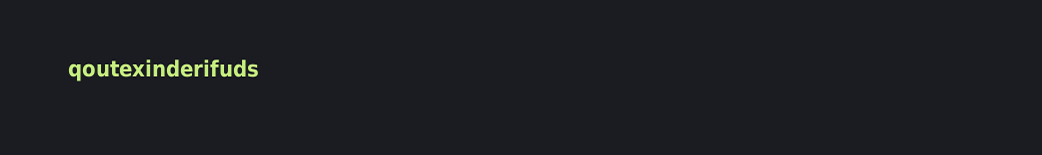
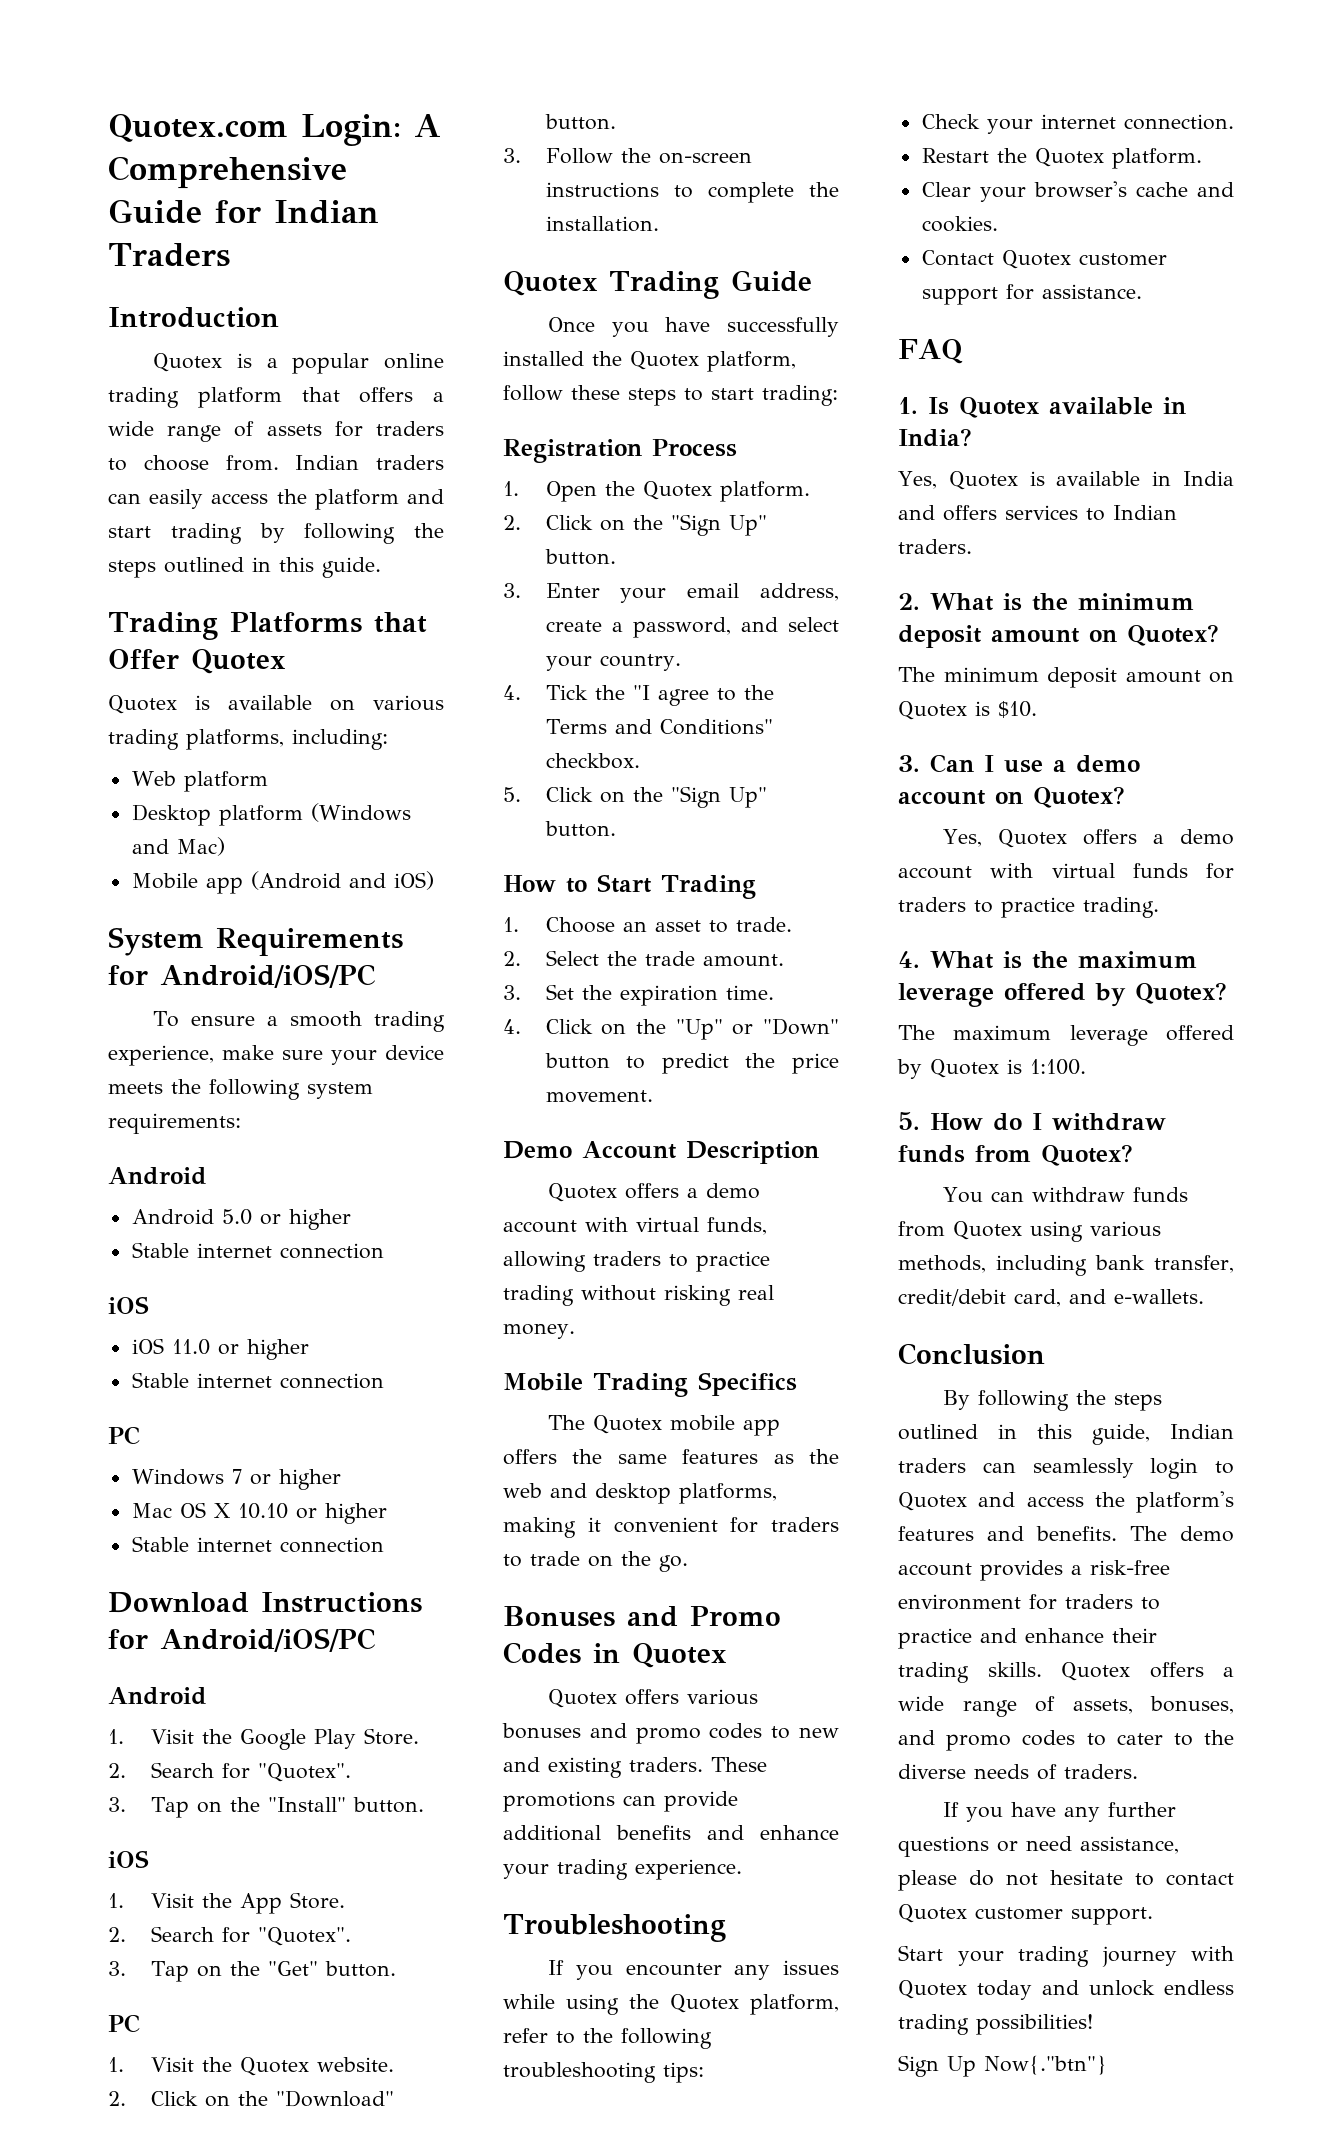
[67,59,260,82] qoutexinderifuds -> [108,114,441,146] [108,156,347,189] [108,199,379,224] [108,243,230,267] [108,307,279,328] [153,353,444,374] [108,387,444,408] [108,421,444,442] [108,455,444,471] [108,489,444,510] [108,523,444,544] [108,557,381,578] [108,612,427,640] [108,649,286,674] [108,695,444,714] [108,729,388,750] [131,771,268,792] [131,803,411,826] [131,837,225,856] [131,871,434,894] [108,927,403,956] [108,964,375,988] [153,1011,445,1032] [108,1045,444,1066] [108,1079,373,1100] [108,1113,241,1134] [108,1167,207,1185] [131,1209,351,1230] [131,1242,384,1259] [108,1296,149,1314] [131,1338,309,1360] [131,1372,384,1389] [108,1426,140,1445] [131,1469,341,1490] [131,1502,387,1524] [131,1536,384,1553] [108,1592,422,1613] [108,1628,375,1652] [108,1687,207,1705] [108,1728,419,1750] [108,1762,351,1782] [108,1797,424,1818] [108,1850,149,1868] [108,1892,345,1914] [108,1926,351,1946] [108,1961,396,1982] [108,2014,140,2033] [108,2057,394,2076] [108,2090,394,2107] [544,114,616,130] [503,148,752,164] [545,182,839,203] [545,216,659,232] [503,270,812,299] [548,317,839,337] [503,351,796,372] [503,385,838,406] [503,439,737,463] [503,481,810,502] [503,514,767,536] [544,549,616,565] [503,583,839,603] [545,617,839,638] [545,654,681,671] [503,685,774,706] [545,719,773,735] [545,753,640,769] [503,786,767,808] [544,821,616,837] [503,874,756,899] [503,917,792,933] [503,950,784,967] [503,984,774,1006] [503,1018,839,1040] [544,1053,839,1074] [545,1090,653,1103] [503,1141,819,1164] [548,1183,761,1202] [503,1217,767,1235] [503,1251,770,1272] [503,1285,774,1306] [503,1323,575,1339] [503,1372,797,1397] [548,1415,781,1436] [503,1449,839,1465] [503,1483,777,1504] [503,1517,839,1538] [503,1551,688,1572] [503,1606,781,1627] [503,1642,727,1668] [548,1689,759,1708] [502,1723,839,1744] [503,1757,767,1778] [503,1791,738,1812] [503,1825,839,1841] [503,1859,742,1880] [503,1914,726,1942] [548,1960,839,1980] [503,1994,839,2015] [503,2028,712,2049] [503,2062,704,2083] [921,114,1234,134] [921,148,1202,169] [921,181,1234,202] [921,216,998,232] [921,250,1167,269] [921,284,1142,305] [898,339,963,364] [898,397,1186,418] [898,428,972,447] [898,471,1234,490] [898,505,1177,521] [898,539,972,554] [898,593,1194,611] [898,624,1219,648] [898,667,1234,688] [898,701,1037,720] [898,754,1140,773] [898,786,1125,808] [943,829,1234,848] [898,863,1234,879] [898,897,1159,918] [898,951,1197,969] [898,982,1227,1007] [898,1025,1234,1046] [897,1059,1086,1079] [898,1112,1166,1131] [898,1144,1133,1166] [943,1187,1189,1203] [898,1221,1161,1242] [898,1255,1235,1276] [898,1289,1204,1307] [898,1343,1045,1365] [943,1390,1163,1411] [898,1424,1234,1445] [898,1458,1234,1479] [898,1491,1234,1513] [898,1526,1234,1542] [898,1560,1170,1581] [898,1594,1160,1610] [898,1628,1157,1649] [898,1662,1234,1683] [898,1696,1234,1717] [898,1730,1234,1751] [898,1764,1138,1780] [943,1802,1177,1822] [898,1836,1179,1857] [898,1870,1234,1891] [898,1904,1153,1925] [898,1945,1234,1967] [898,1980,1234,2000] [898,2014,1093,2035] [898,2055,1107,2077] Quotex.com Login: A Comprehensive Guide for Indian Traders // Introduction // Quotex is a popular online trading platform that offers a wide range of assets for traders to choose from. Indian traders can easily access the platform and start trading by following the steps outlined in this guide. // Trading Platforms that Offer Quotex // Quotex is available on various trading platforms, including: // Web platform // Desktop platform (Windows and Mac) // Mobile app (Android and iOS) // System Requirements for Android/iOS/PC // To ensure a smooth trading experience, make sure your device meets the following system requirements: // Android // Android 5.0 or higher // Stable internet connection // iOS // iOS 11.0 or higher // Stable internet connection // PC // Windows 7 or higher // Mac OS X 10.10 or higher // Stable internet connection // Download Instructions for Android/iOS/PC // Android // 1. Visit the Google Play Store. // 2. Search for "Quotex". // 3. Tap on the "Install" button. // iOS // 1. Visit the App Store. // 2. Search for "Quotex". // 3. Tap on the "Get" button. // PC // 1. Visit the Quotex website. // 2. Click on the "Download" button. // 3. Follow the on-screen instructions to complete the installation. // Quotex Trading Guide // Once you have successfully installed the Quotex platform, follow these steps to start trading: // Registration Process // 1. Open the Quotex platform. // 2. Click on the "Sign Up" button. // 3. Enter your email address, create a password, and select your country. // 4. Tick the "I agree to the Terms and Conditions" checkbox. // 5. Click on the "Sign Up" button. // How to Start Trading // 1. Choose an asset to trade. // 2. Select the trade amount. // 3. Set the expiration time. // 4. Click on the "Up" or "Down" button to predict the price movement. // Demo Account Description // Quotex offers a demo account with virtual funds, allowing traders to practice trading without risking real money. // Mobile Trading Specifics // The Quotex mobile app offers the same features as the web and desktop platforms, making it convenient for traders to trade on the go. // Bonuses and Promo Codes in Quotex // Quotex offers various bonuses and promo codes to new and existing traders. These promotions can provide additional benefits and enhance your trading experience. // Troubleshooting // If you encounter any issues while using the Quotex platform, refer to the following troubleshooting tips: // Check your internet connection. // Restart the Quotex platform. // Clear your browser's cache and cookies. // Contact Quotex customer support for assistance. // FAQ // 1. Is Quotex available in India? // Yes, Quotex is available in India and offers services to Indian traders. // 2. What is the minimum deposit amount on Quotex? // The minimum deposit amount on Quotex is $10. // 3. Can I use a demo account on Quotex? // Yes, Quotex offers a demo account with virtual funds for traders to practice trading. // 4. What is the maximum leverage offered by Quotex? // The maximum leverage offered by Quotex is 1:100. // 5. How do I withdraw funds from Quotex? // You can withdraw funds from Quotex using various methods, including bank transfer, credit/debit card, and e-wallets. // Conclusion // By following the steps outlined in this guide, Indian traders can seamlessly login to Quotex and access the platform's features and benefits. The demo account provides a risk-free environment for traders to practice and enhance their trading skills. Quotex offers a wide range of assets, bonuses, and promo codes to cater to the diverse needs of traders. // If you have any further questions or need assistance, please do not hesitate to contact Quotex customer support. // Start your trading journey with Quotex today and unlock endless trading possibilities! // Sign Up Now{."btn"}

